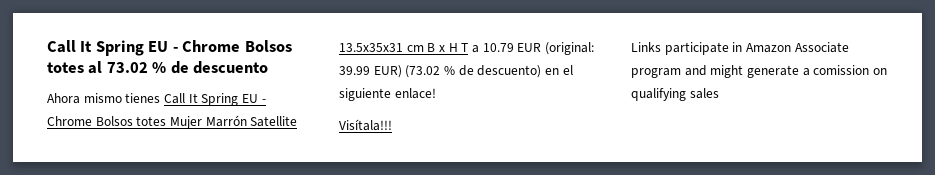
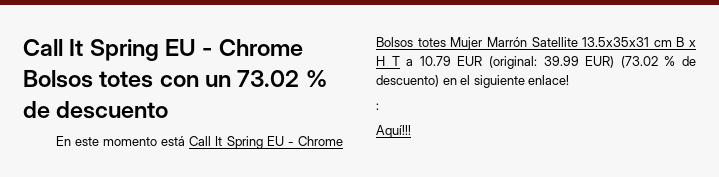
[47,40,292,56] [47,61,103,74] Call It Spring EU - Chrome Bolsos totes al -> [23,39,303,61] [23,70,232,88] Call It Spring EU - Chrome Bolsos totes con un
[47,93,161,104] Ahora mismo tienes -> [55,136,186,146] En este momento está
[339,119,392,131] [631,42,849,55] [631,65,887,78] [631,88,719,101] Visítala!!! // Links participate in Amazon Associate program and might generate a comission on qualifying sales -> [376,103,379,110] [376,125,411,138] : // Aquí!!!

